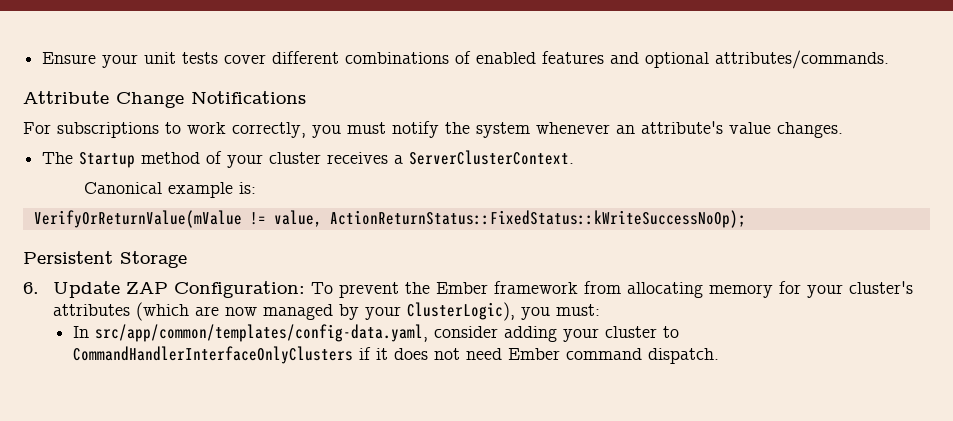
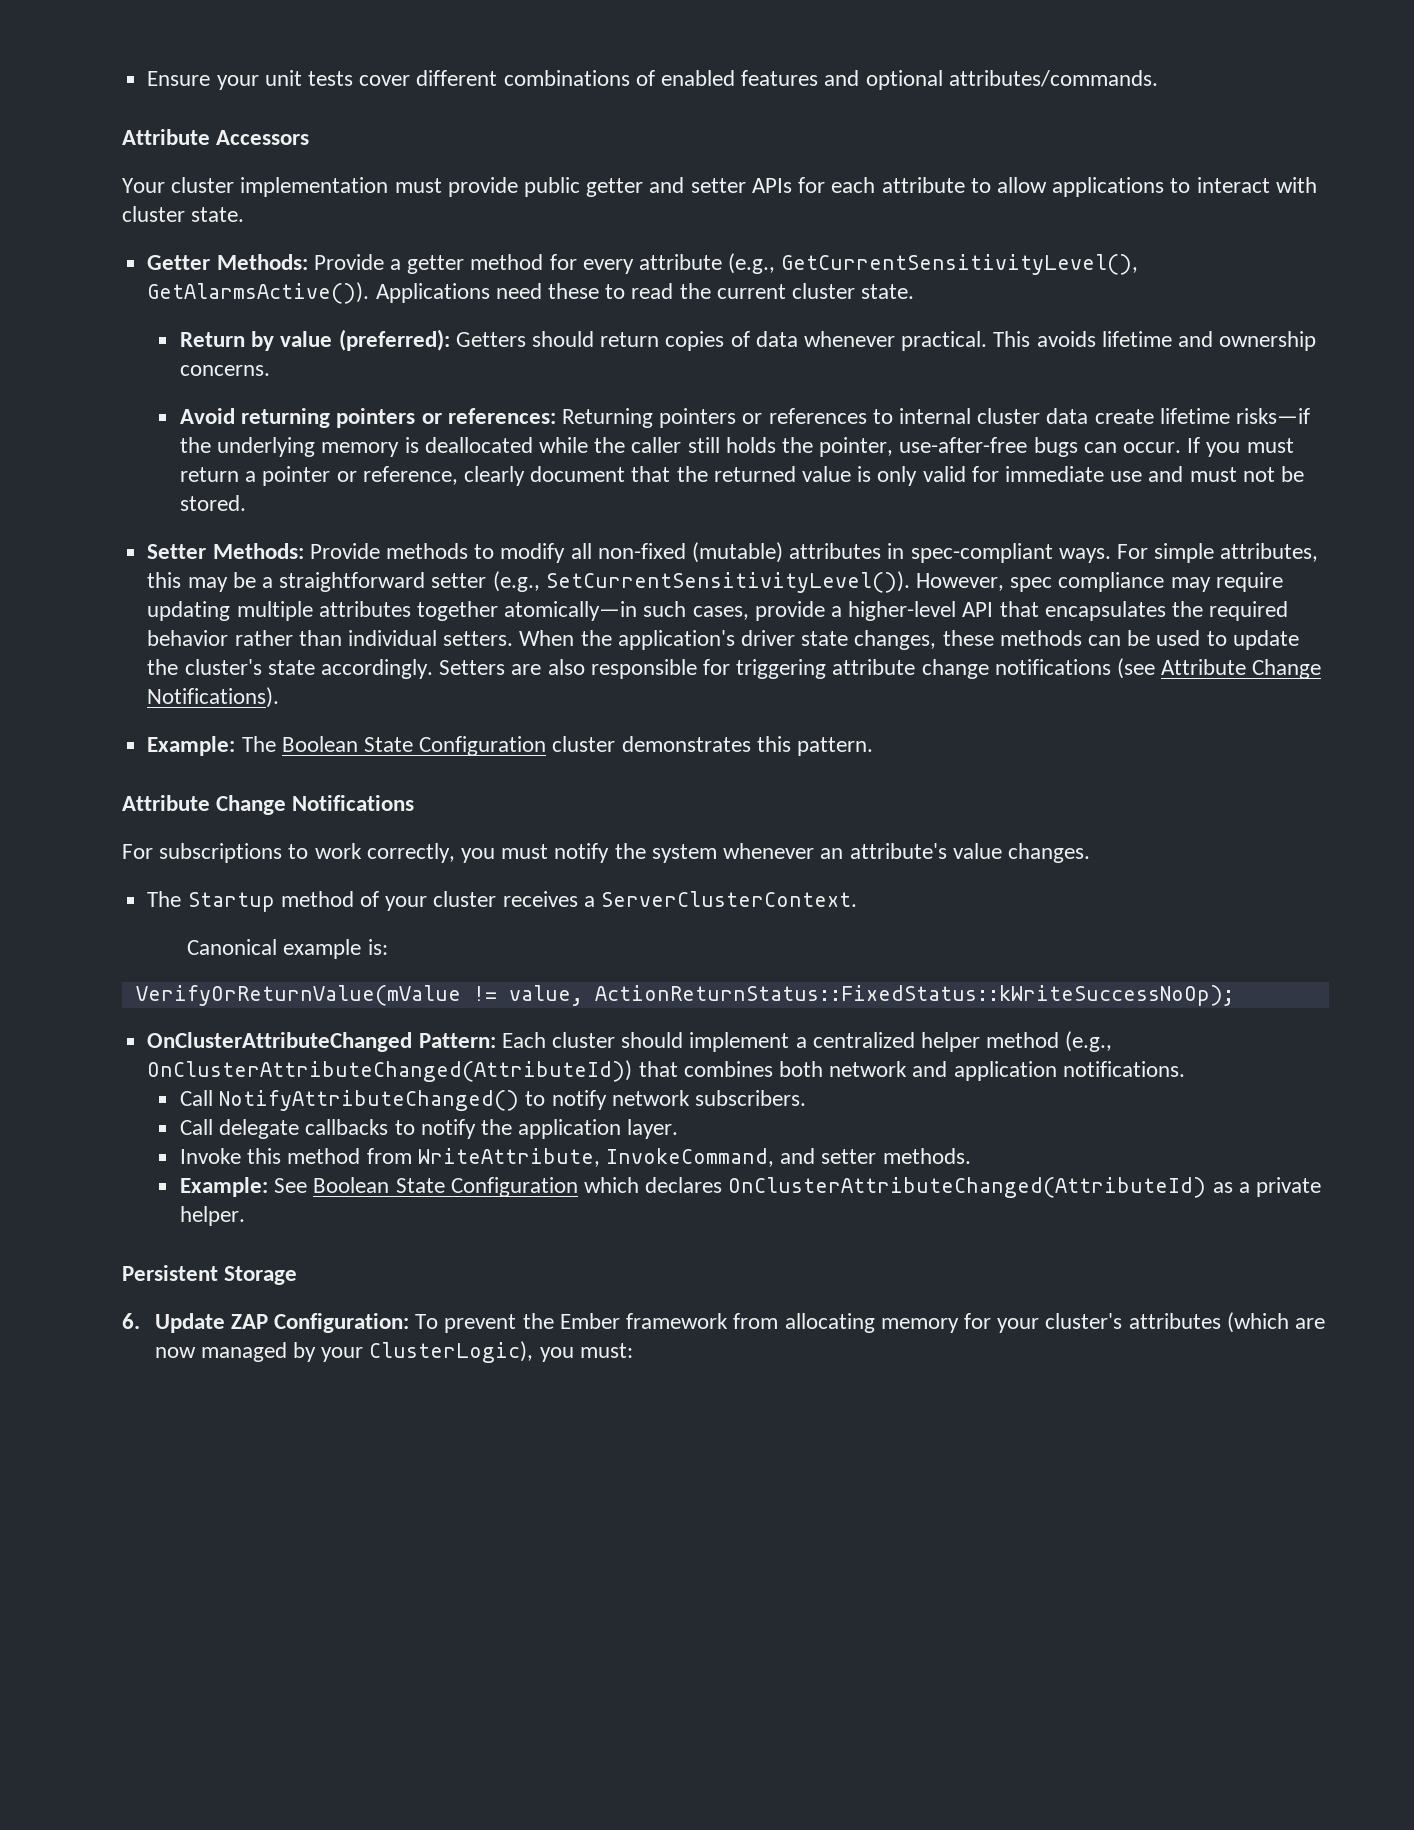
(890, 59) none -> [122,129,310,145] [122,177,1317,197] [122,206,245,222] [147,253,1139,275] [147,282,915,304] [179,329,1317,351] [179,365,270,376] [179,408,1311,428] [179,437,1294,457] [179,466,1305,486] [179,495,246,511] [147,542,1319,563] [147,571,1283,593] [147,601,1289,621] [147,630,1299,650] [147,658,1322,679] [147,687,280,708] [147,736,873,756] // Attribute Accessors // Your cluster implementation must provide public getter and setter APIs for each attribute to allow applications to interact with cluster state. // Getter Methods: Provide a getter method for every attribute (e.g., GetCurrentSensitivityLevel(), GetAlarmsActive()). Applications need these to read the current cluster state. // Return by value (preferred): Getters should return copies of data whenever practical. This avoids lifetime and ownership concerns. // Avoid returning pointers or references: Returning pointers or references to internal cluster data create lifetime risks—if the underlying memory is deallocated while the caller still holds the pointer, use-after-free bugs can occur. If you must return a pointer or reference, clearly document that the returned value is only valid for immediate use and must not be stored. // Setter Methods: Provide methods to modify all non-fixed (mutable) attributes in spec-compliant ways. For simple attributes, this may be a straightforward setter (e.g., SetCurrentSensitivityLevel()). However, spec compliance may require updating multiple attributes together atomically—in such cases, provide a higher-level API that encapsulates the required behavior rather than individual setters. When the application's driver state changes, these methods can be used to update the cluster's state accordingly. Setters are also responsible for triggering attribute change notifications (see Attribute Change Notifications). // Example: The Boolean State Configuration cluster demonstrates this pattern.
(746, 219) none -> [147,1031,1113,1052] [147,1060,1185,1082] [179,1090,806,1111] [179,1119,679,1139] [179,1148,971,1167] [179,1177,1322,1198] [179,1206,245,1226] // OnClusterAttributeChanged Pattern: Each cluster should implement a centralized helper method (e.g., OnClusterAttributeChanged(AttributeId)) that combines both network and application notifications. // Call NotifyAttributeChanged() to notify network subscribers. // Call delegate callbacks to notify the application layer. // Invoke this method from WriteAttribute, InvokeCommand, and setter methods. // Example: See Boolean State Configuration which declares OnClusterAttributeChanged(AttributeId) as a private helper.
[72,324,679,342] [72,346,719,364] // In src/app/common/templates/config-data.yaml, consider adding your cluster to CommandHandlerInterfaceOnlyClusters if it does not need Ember command dispatch. -> (633, 1350) none

